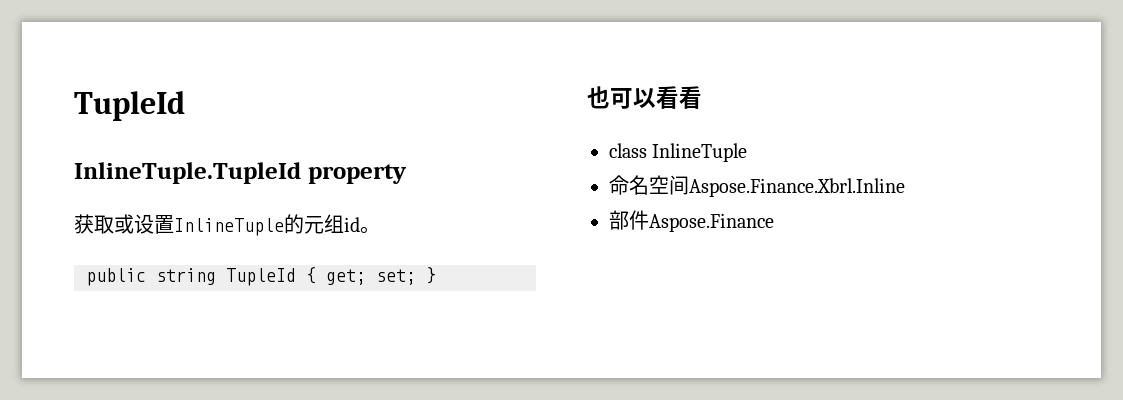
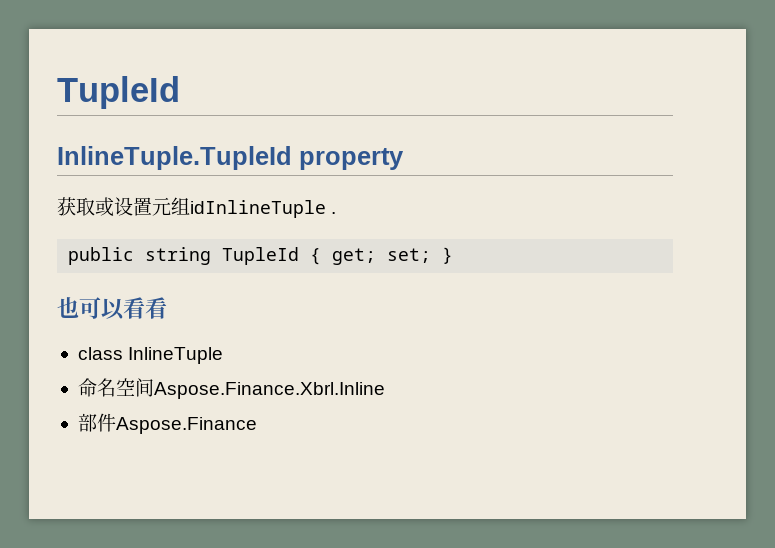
[174,214,380,236] InlineTuple的元组id。 -> [152,197,337,218] 元组idInlineTuple .

